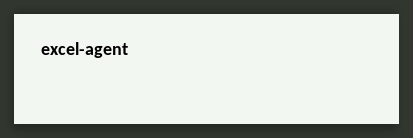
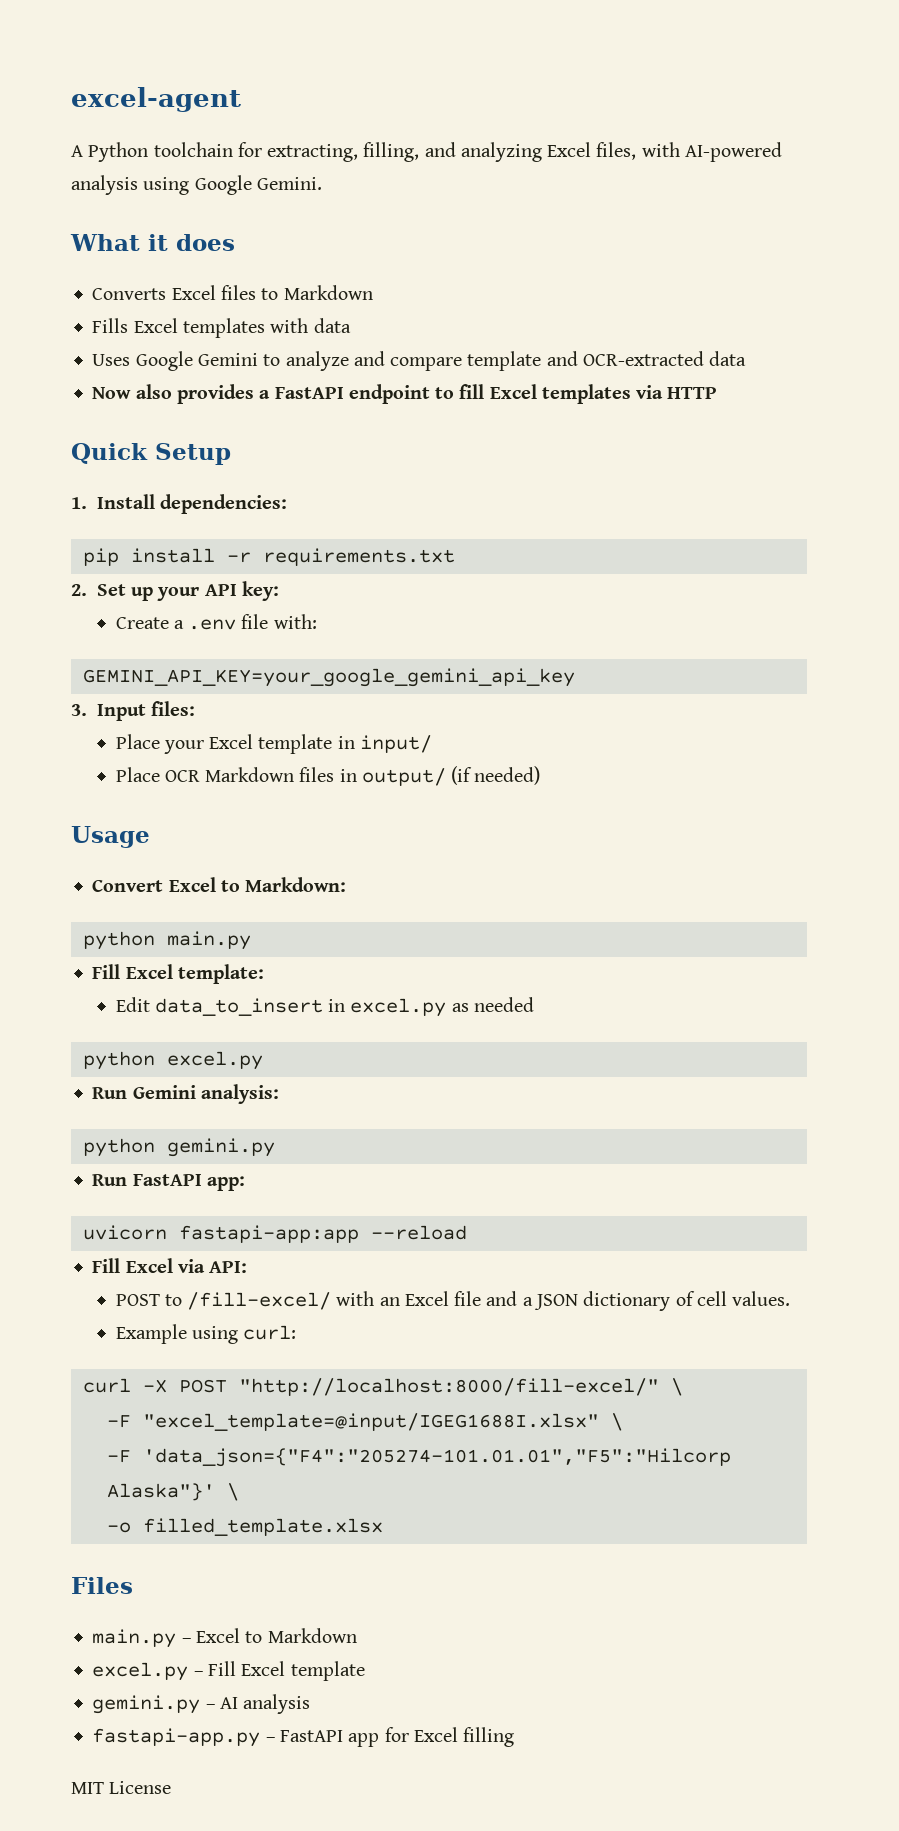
(128, 50) none -> [71,142,782,162] [71,175,322,195] [70,234,235,251] [92,285,373,300] [92,318,351,338] [92,351,747,371] [92,384,718,404] [71,443,231,465] [71,494,288,514] [82,548,455,566] [71,581,279,601] [115,614,317,630] [82,668,575,687] [71,701,196,721] [115,734,432,754] [115,766,541,786] [71,826,150,848] [92,877,347,892] [82,931,251,950] [92,964,264,984] [115,997,534,1017] [82,1051,263,1070] [92,1084,279,1104] [82,1138,275,1157] [92,1174,245,1191] [82,1225,467,1243] [92,1258,248,1273] [115,1291,791,1311] [115,1324,297,1344] [82,1378,683,1396] [106,1413,623,1431] [106,1448,731,1467] [106,1483,239,1501] [106,1518,383,1536] [71,1577,133,1594] [92,1628,357,1648] [92,1661,365,1681] [92,1694,311,1714] [92,1727,515,1747] [71,1781,172,1794] // A Python toolchain for extracting, filling, and analyzing Excel files, with AI-powered analysis using Google Gemini. // What it does // Converts Excel files to Markdown // Fills Excel templates with data // Uses Google Gemini to analyze and compare template and OCR-extracted data // Now also provides a FastAPI endpoint to fill Excel templates via HTTP // Quick Setup // 1. Install dependencies: // pip install -r requirements.txt // 2. Set up your API key: // Create a .env file with: // GEMINI_API_KEY=your_google_gemini_api_key // 3. Input files: // Place your Excel template in input/ // Place OCR Markdown files in output/ (if needed) // Usage // Convert Excel to Markdown: // python main.py // Fill Excel template: // Edit data_to_insert in excel.py as needed // python excel.py // Run Gemini analysis: // python gemini.py // Run FastAPI app: // uvicorn fastapi-app:app --reload // Fill Excel via API: // POST to /fill-excel/ with an Excel file and a JSON dictionary of cell values. // Example using curl: // curl -X POST "http://localhost:8000/fill-excel/" \ // -F "excel_template=@input/IGEG1688I.xlsx" \ // -F 'data_json={"F4":"205274-101.01.01","F5":"Hilcorp Alaska"}' \ // -o filled_template.xlsx // Files // main.py – Excel to Markdown // excel.py – Fill Excel template // gemini.py – AI analysis // fastapi-app.py – FastAPI app for Excel filling // MIT License

